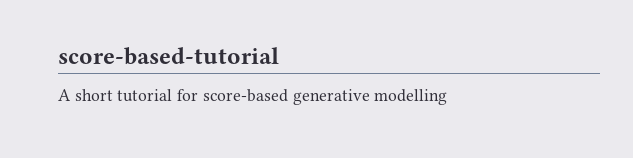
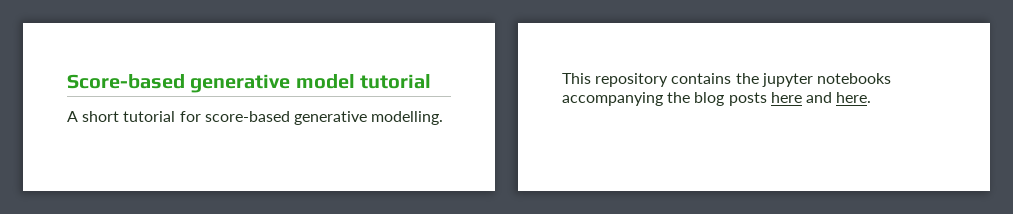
[58,47,279,65] score-based-tutorial -> [67,74,432,93] Score-based generative model tutorial
[374,89,448,105] modelling -> [371,111,444,125] [562,73,891,87] [562,92,872,106] modelling. This repository contains the jupyter notebooks accompanying the blog posts here and here.

